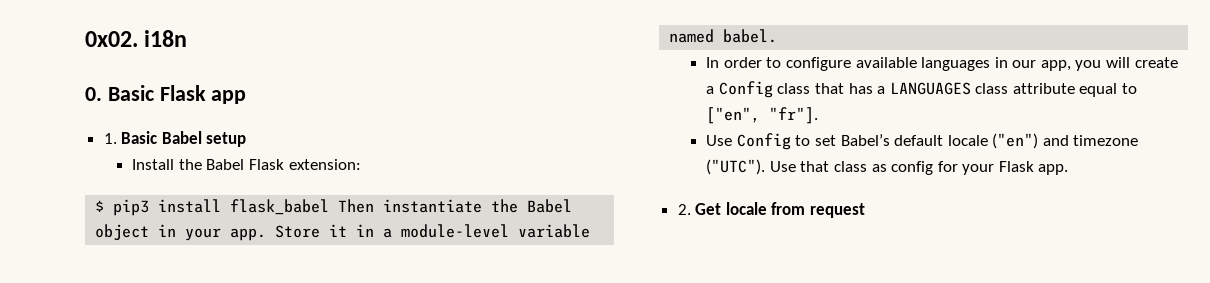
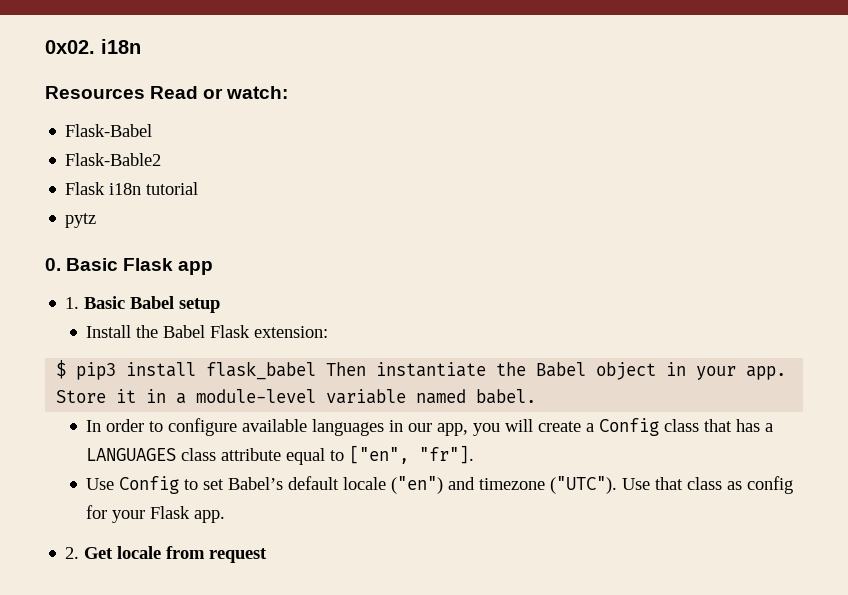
(188, 38) none -> [45,86,289,99] [65,124,153,137] [65,153,162,166] [65,182,199,195] [65,213,97,228] // Resources Read or watch: // Flask-Babel // Flask-Bable2 // Flask i18n tutorial // pytz

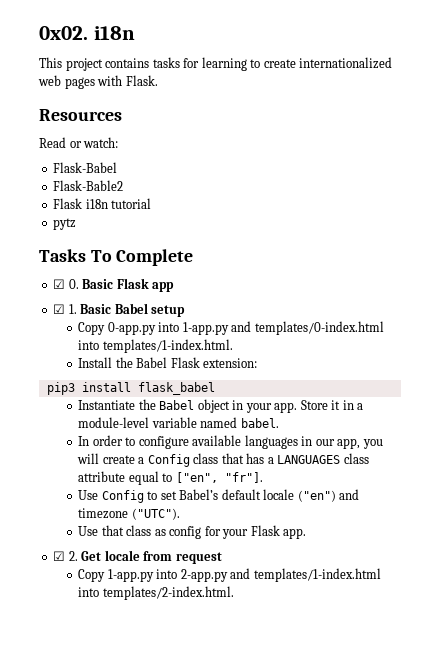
(141, 46) none -> [39,57,393,71] [38,75,158,89] // This project contains tasks for learning to create internationalized web pages with Flask.
(145, 92) none -> (122, 115) //
(97, 220) none -> [39,249,194,266] [53,279,66,289] Tasks To Complete // ☑
(214, 268) none -> [53,304,66,314] ☑
(221, 305) none -> [78,321,384,335] [78,339,233,353] // Copy 0-app.py into 1-app.py and templates/0-index.html into templates/1-index.html.
[56,360,67,379] $ -> (258, 363) none
[326,362,487,377] Then instantiate -> [78,400,136,410] // Instantiate
(618, 485) none -> (180, 514) //
(226, 516) none -> [53,551,66,561] ☑
(268, 555) none -> [78,568,381,582] [78,586,234,600] // Copy 1-app.py into 2-app.py and templates/1-index.html into templates/2-index.html.

